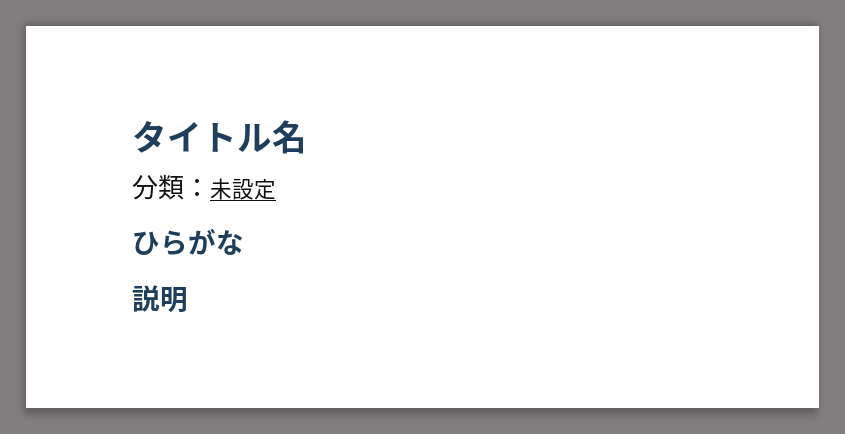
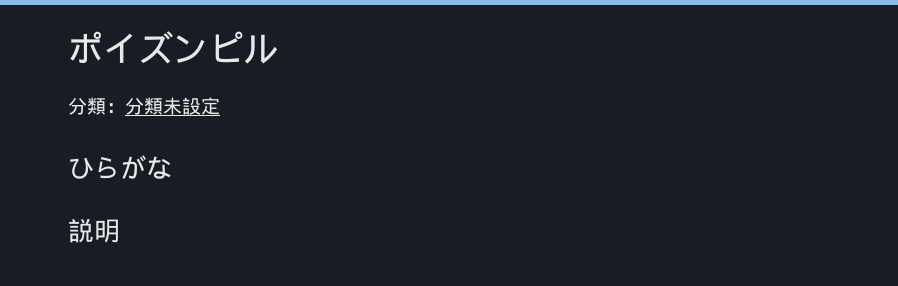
[132,121,237,153] タイト -> [68,31,243,64] ポイズンピ
[272,120,307,154] 名 -> (278, 49) none
(210, 188) none -> [125,97,163,115] 分類

